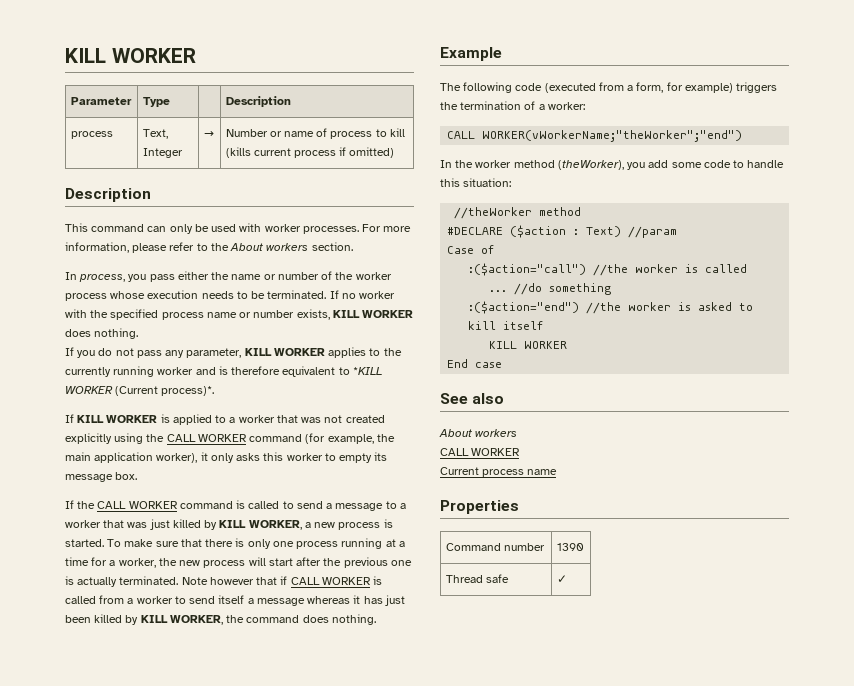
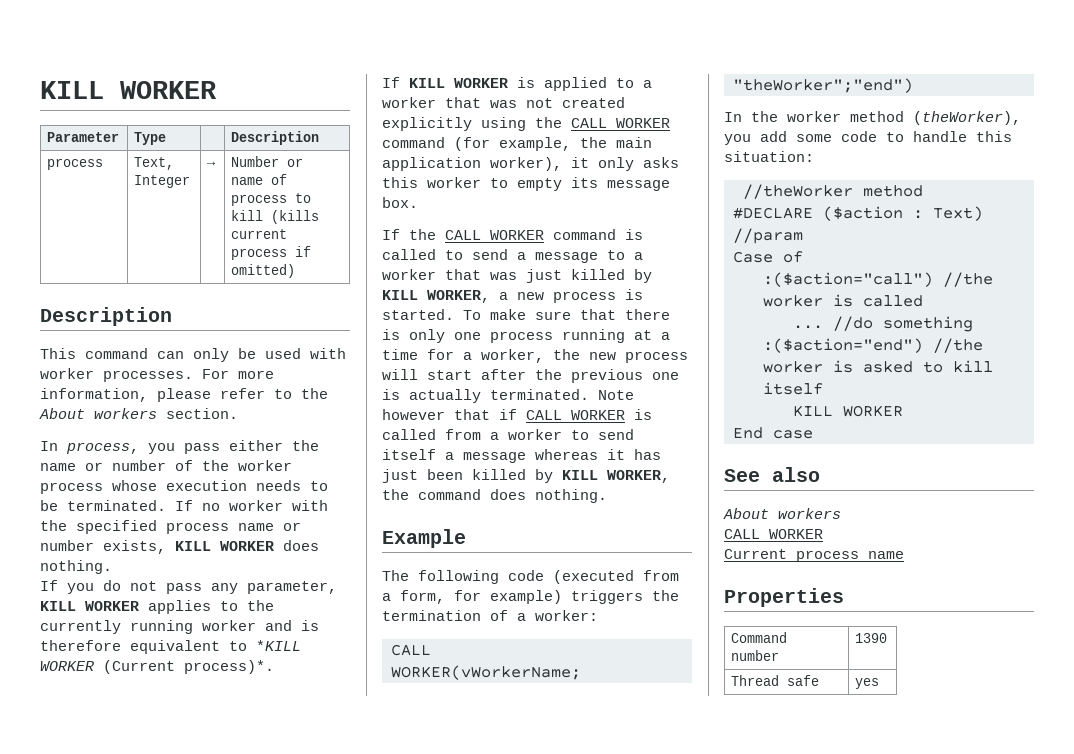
[556,575,567,583] ✓ -> [855,678,880,689] yes

